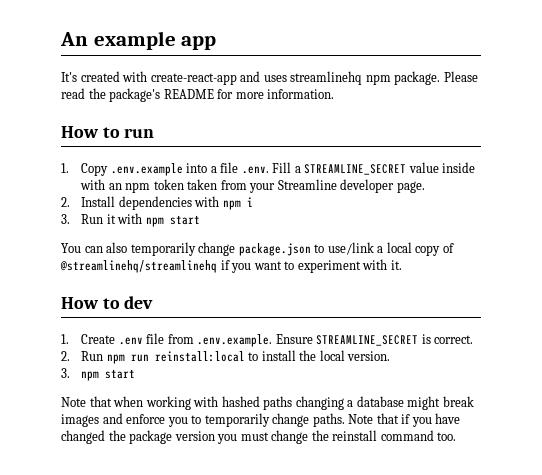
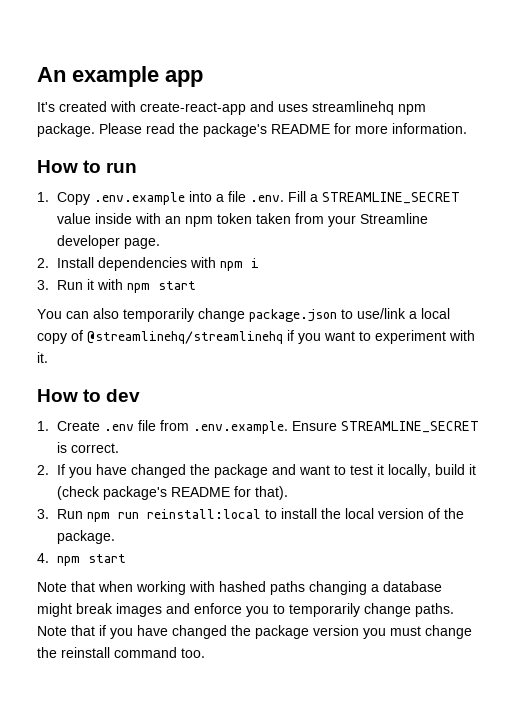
(70, 356) none -> [56,464,476,478] [56,486,288,500] [37,509,49,519] If you have changed the package and want to test it locally, build it (check package's README for that). // 3.
[347,351,391,361] [61,368,70,378] version. // 3. -> [377,508,464,519] [56,530,115,544] [37,553,49,563] version of the package. // 4.

